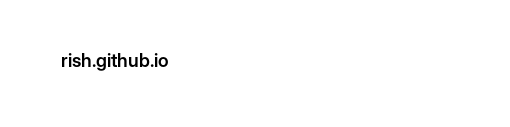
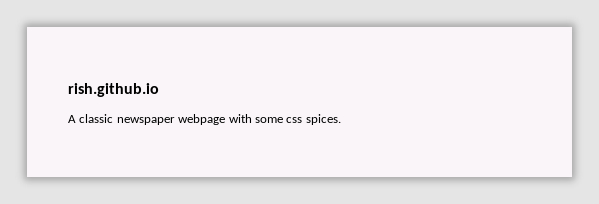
(169, 62) none -> [68,114,341,125] // A classic newspaper webpage with some css spices.

